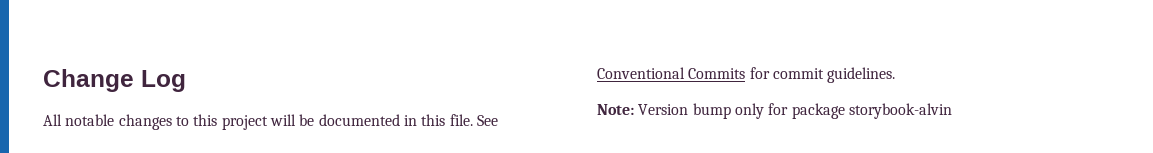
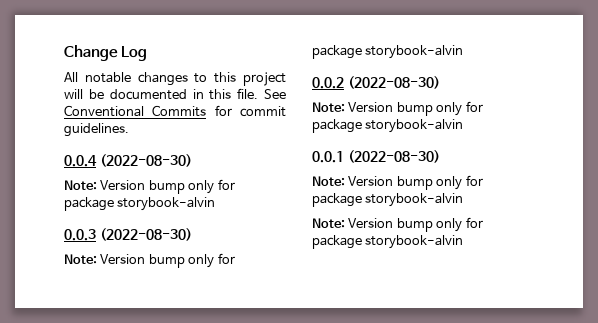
[597,103,952,119] // Note: Version bump only for package storybook-alvin -> [64,154,192,167] [64,179,235,194] [64,197,216,211] [64,228,192,241] [64,253,235,268] [312,45,464,59] [312,76,440,89] [312,101,483,116] [312,119,464,133] [312,150,440,163] [312,175,483,190] [312,193,464,207] [312,217,483,232] [312,235,464,249] // 0.0.4 (2022-08-30) // Note: Version bump only for package storybook-alvin // 0.0.3 (2022-08-30) // Note: Version bump only for package storybook-alvin // 0.0.2 (2022-08-30) // Note: Version bump only for package storybook-alvin // 0.0.1 (2022-08-30) // Note: Version bump only for package storybook-alvin // Note: Version bump only for package storybook-alvin

